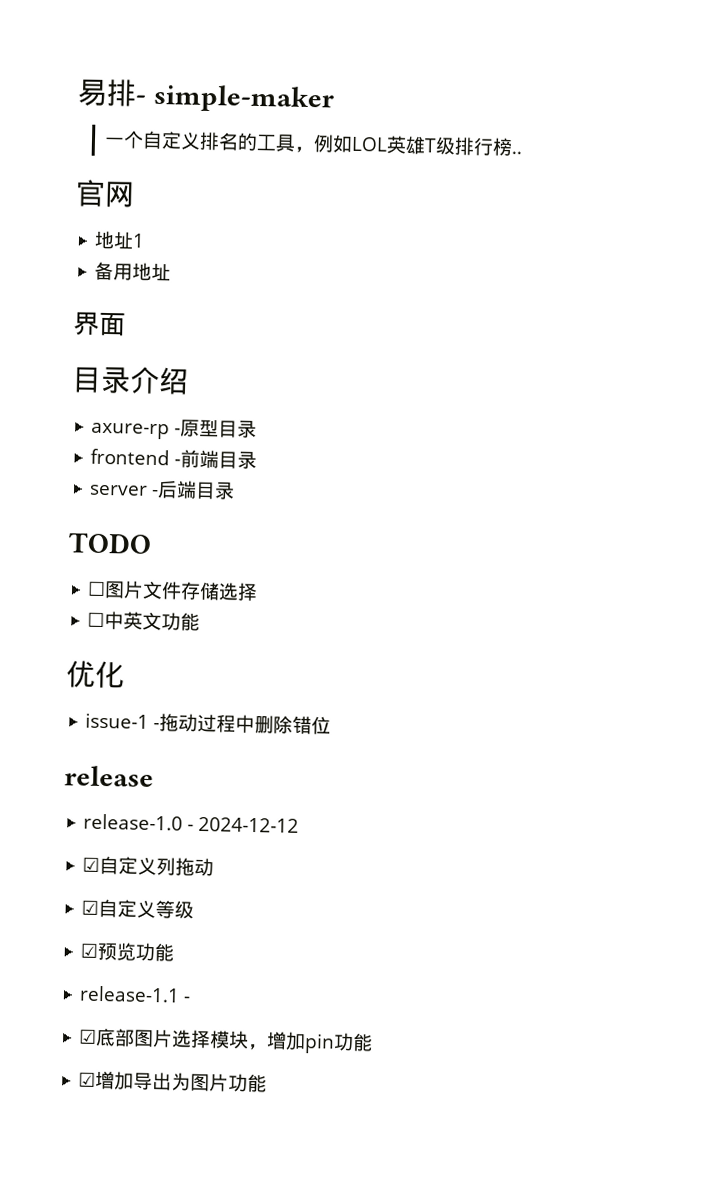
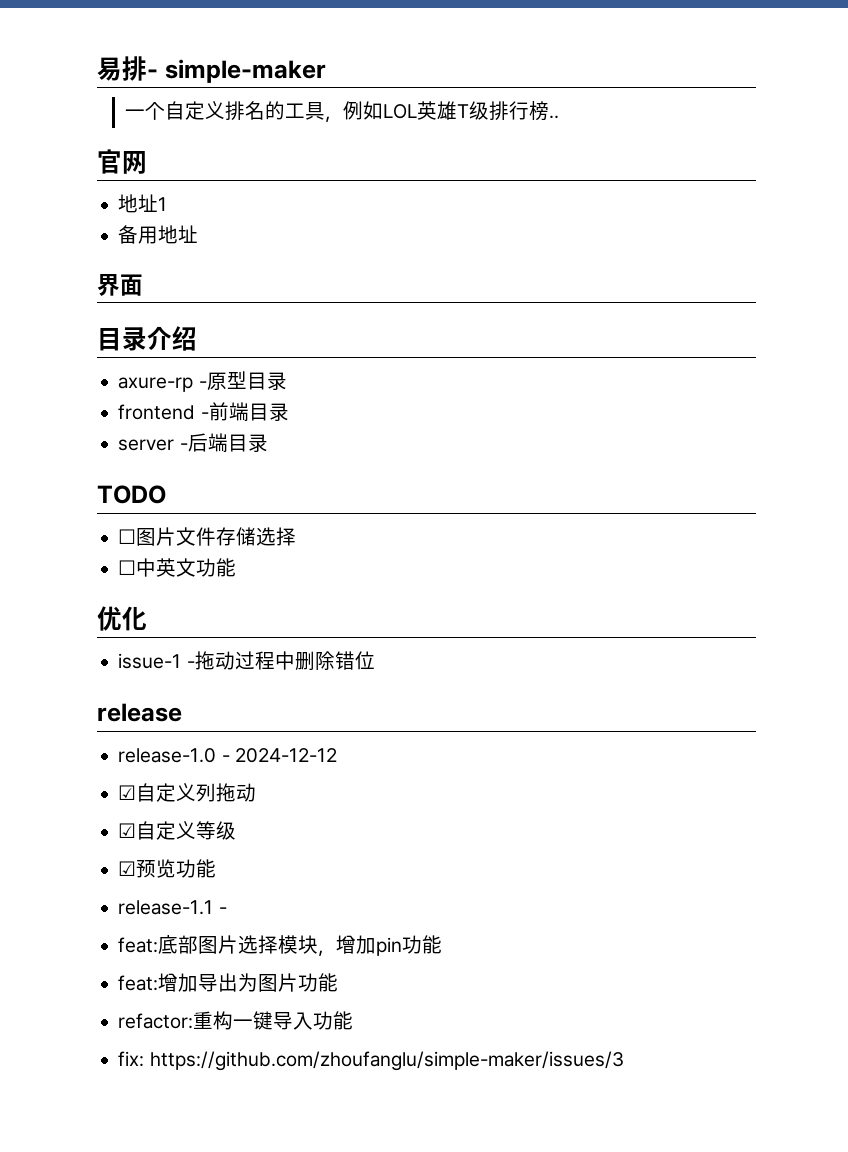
[79,1029,98,1044] ☑ -> [118,937,159,953] feat:
[78,1072,97,1087] ☑ -> [118,975,159,991] feat:
(268, 1083) none -> [118,1011,354,1030] [118,1051,624,1071] // refactor:重构一键导入功能 // fix: https://github.com/zhoufanglu/simple-maker/issues/3

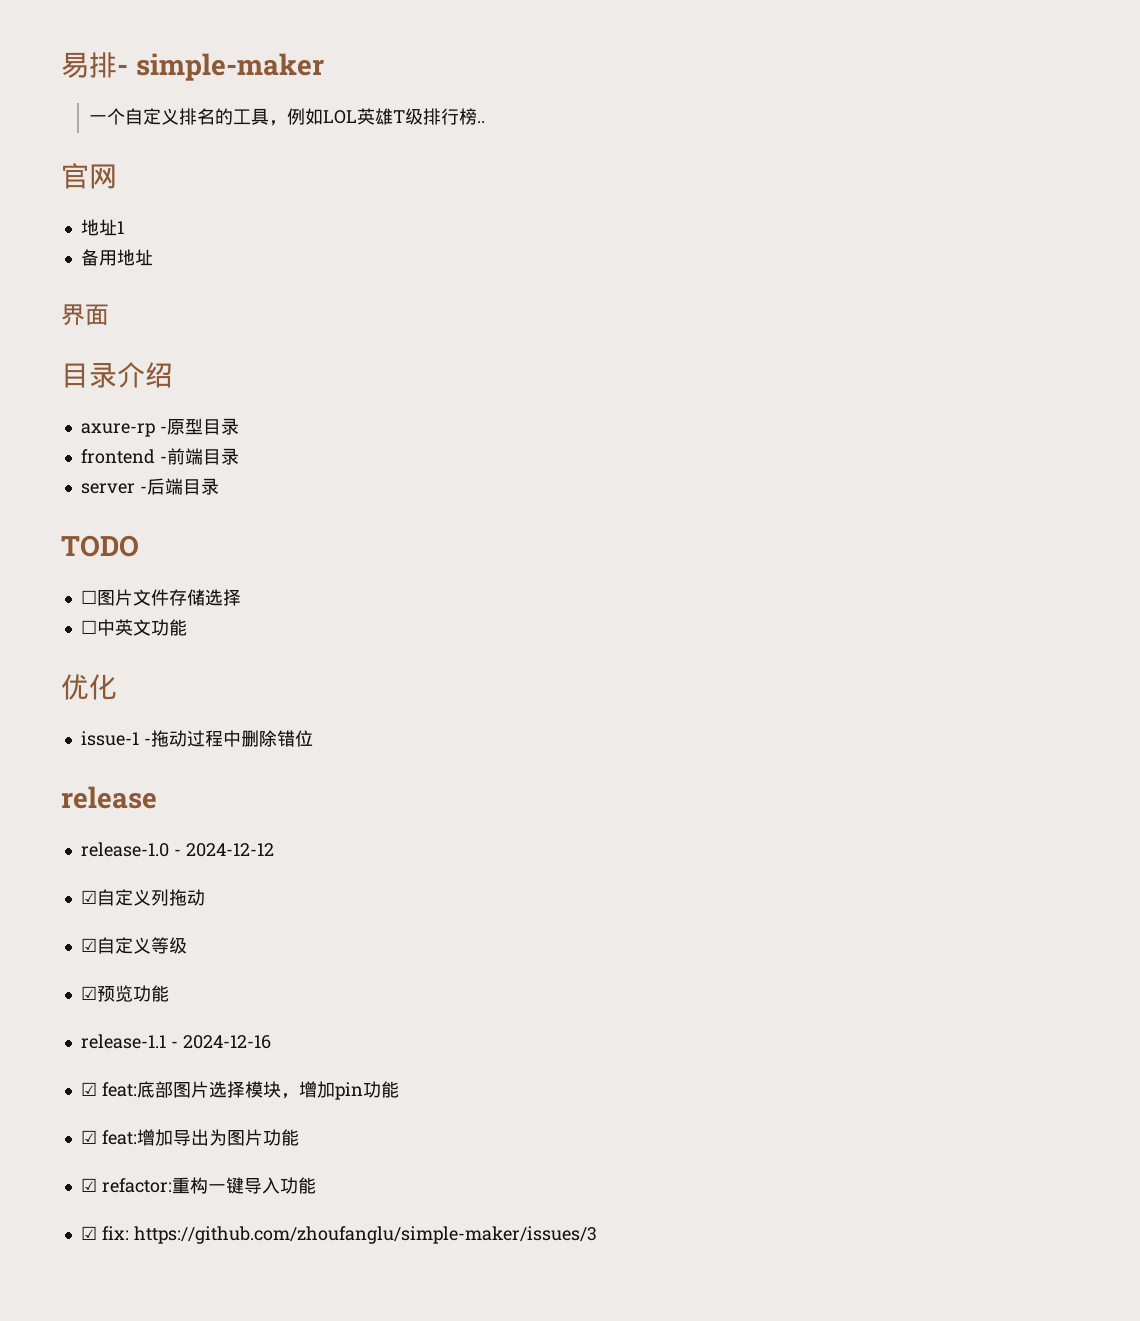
(227, 910) // -> [182,1035,271,1049] [80,1082,97,1096] 2024-12-16 // ☑
(443, 944) none -> [80,1130,97,1144] ☑
(339, 982) none -> [80,1178,97,1192] ☑
(354, 1020) none -> [80,1226,97,1240] ☑

